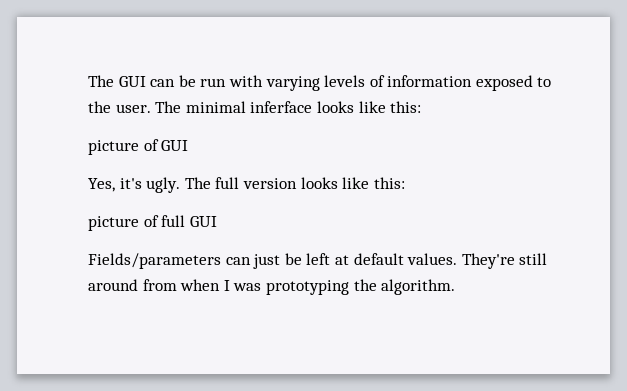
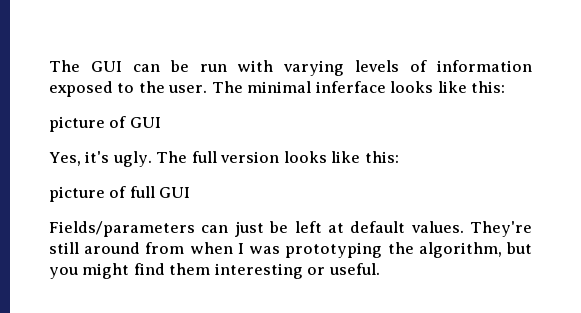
[381,279,456,295] algorithm. -> [418,242,532,258] [49,263,380,279] algorithm, but you might find them interesting or useful.

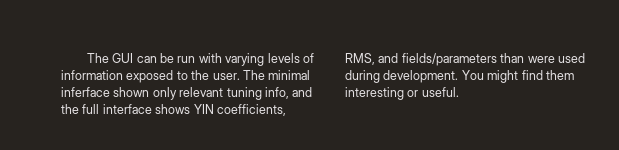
[390,81,506,93] [49,116,161,132] [49,151,399,167] [49,186,191,202] [49,221,532,237] [49,242,532,258] [49,267,78,279] looks like this: // picture of GUI // Yes, it's ugly. The full version looks like this: // picture of full GUI // Fields/parameters can just be left at default values. They're still around from when I was prototyping the algorithm, but you -> [113,87,313,100] [61,104,286,116] [345,53,585,66] [345,70,484,83] shown only relevant tuning info, and the full interface shows YIN coefficients, RMS, and fields/parameters than were used during development. You

